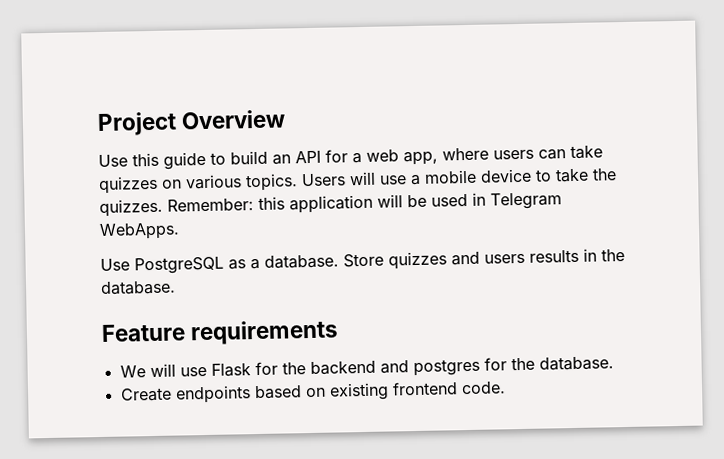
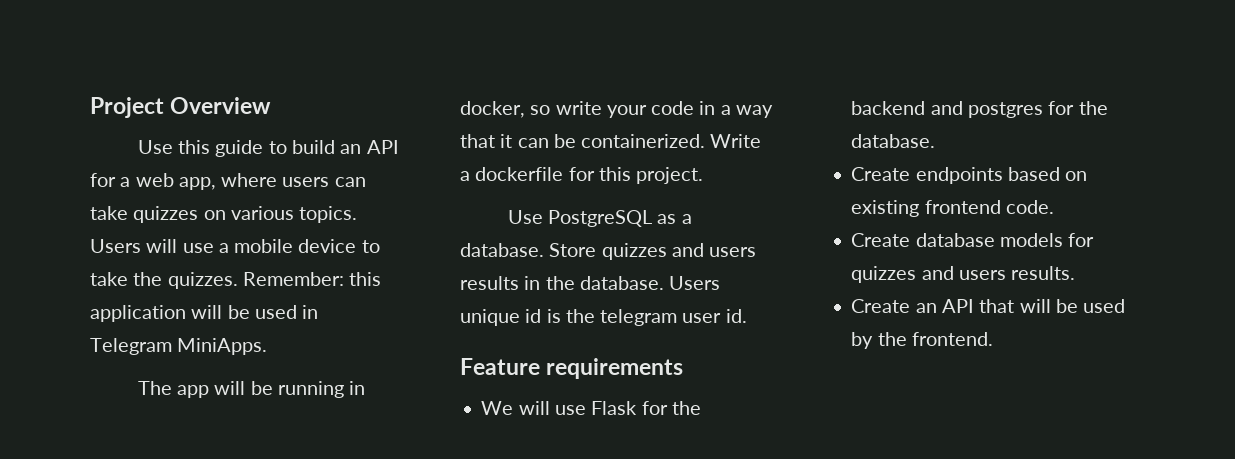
[99,222,180,240] WebApps. -> [177,338,268,355] [137,381,366,398] [460,101,773,118] [460,134,762,148] [460,167,704,184] MiniApps. // The app will be running in docker, so write your code in a way that it can be containerized. Write a dockerfile for this project.
(176, 287) none -> [669,276,721,290] [460,309,747,326] Users unique id is the telegram user id.
(506, 388) none -> [851,233,1095,247] [851,266,1076,283] [851,299,1126,313] [851,332,993,349] // Create database models for quizzes and users results. // Create an API that will be used by the frontend.

